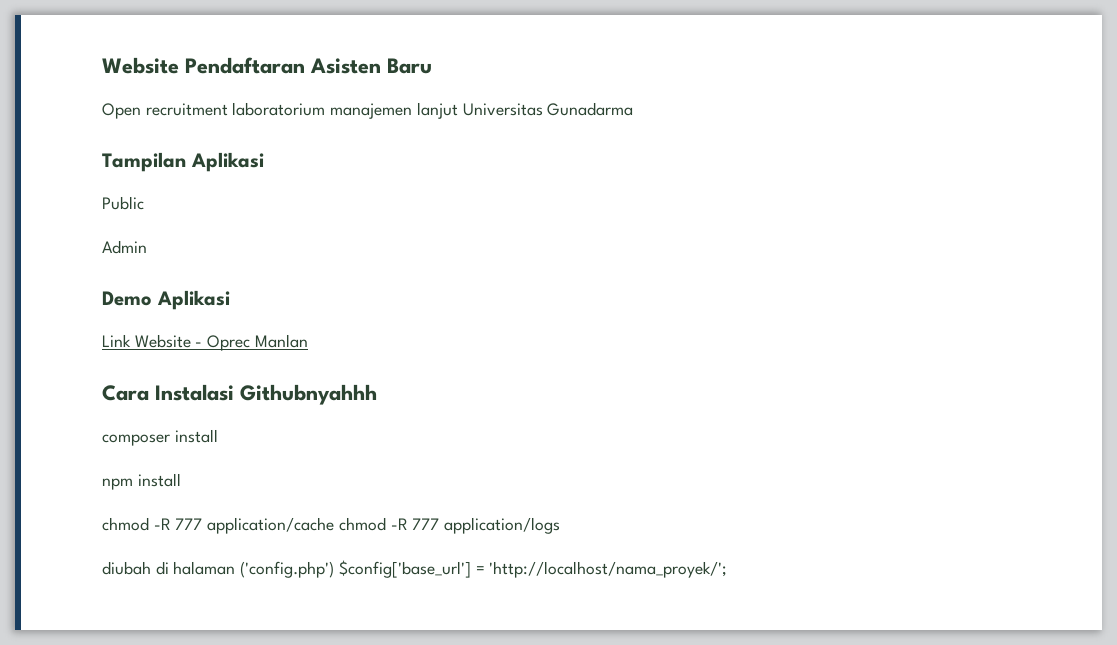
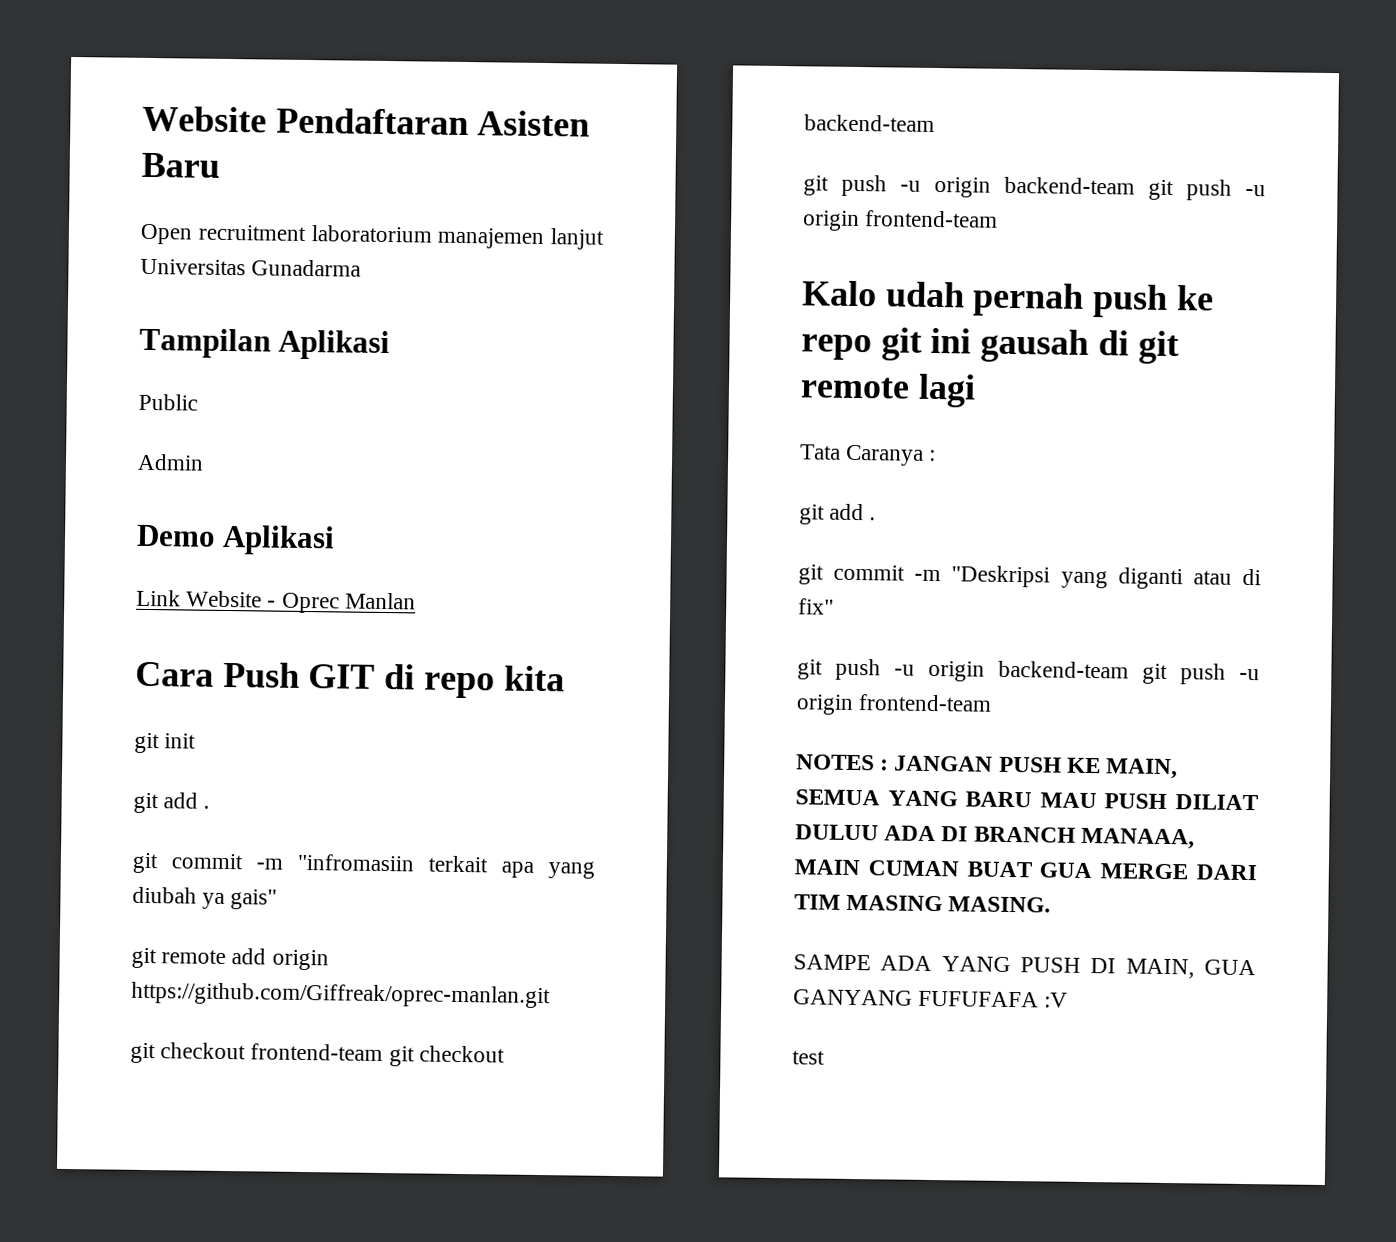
[155,384,377,405] [102,429,218,446] [102,473,181,490] [102,517,561,534] [102,560,728,578] Instalasi Githubnyahhh // composer install // npm install // chmod -R 777 application/cache chmod -R 777 application/logs // diubah di halaman ('config.php') $config['base_url'] = 'http://localhost/nama_proyek/'; -> [222,661,565,699] [134,732,197,754] [133,792,211,814] [132,852,595,879] [132,886,278,910] [131,947,329,971] [131,981,551,1009] [130,1042,505,1067] [804,114,935,132] [803,174,1266,201] [802,210,999,232] [802,280,1214,318] [801,327,1179,365] [800,373,976,408] [800,444,937,466] [799,503,877,525] [798,564,1261,590] [798,598,834,615] [797,658,1260,685] [796,694,993,715] [796,754,1179,780] [795,789,1258,811] [795,824,1195,850] [794,859,1257,881] [794,894,1052,913] [793,954,1256,979] [793,989,1069,1008] [792,1050,825,1065] Push GIT di repo kita // git init // git add . // git commit -m "infromasiin terkait apa yang diubah ya gais" // git remote add origin https://github.com/Giffreak/oprec-manlan.git // git checkout frontend-team git checkout backend-team // git push -u origin backend-team git push -u origin frontend-team // Kalo udah pernah push ke repo git ini gausah di git remote lagi // Tata Caranya : // git add . // git commit -m "Deskripsi yang diganti atau di fix" // git push -u origin backend-team git push -u origin frontend-team // NOTES : JANGAN PUSH KE MAIN, SEMUA YANG BARU MAU PUSH DILIAT DULUU ADA DI BRANCH MANAAA, MAIN CUMAN BUAT GUA MERGE DARI TIM MASING MASING. // SAMPE ADA YANG PUSH DI MAIN, GUA GANYANG FUFUFAFA :V // test

